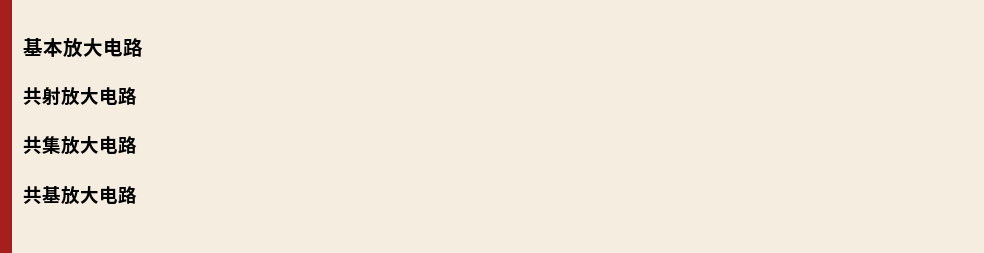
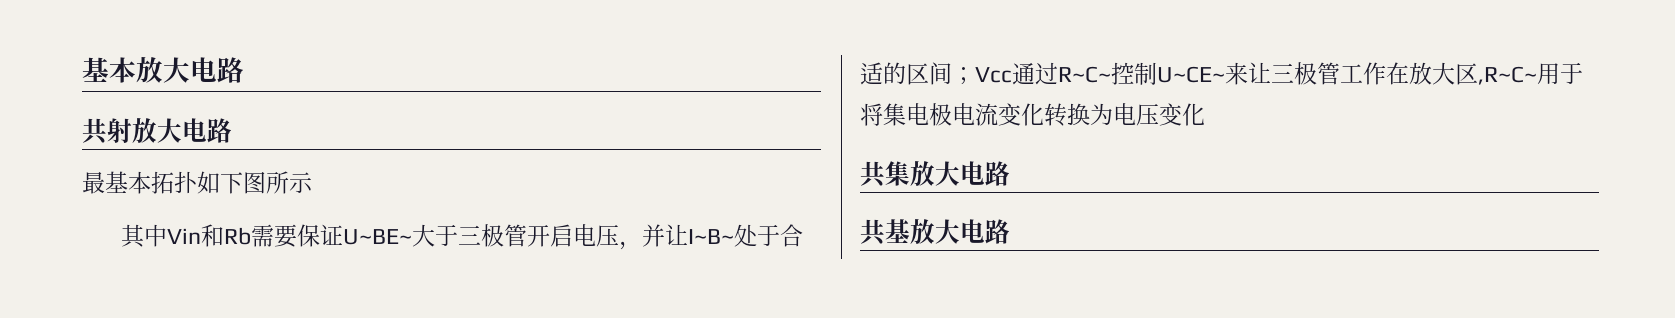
(137, 96) none -> [82,171,313,194] [121,224,804,250] [860,62,1583,85] [860,103,1205,127] // 最基本拓扑如下图所示 // 其中Vin和Rb需要保证U~BE~大于三极管开启电压，并让I~B~处于合适的区间；Vcc通过R~C~控制U~CE~来让三极管工作在放大区,R~C~用于将集电极电流变化转换为电压变化

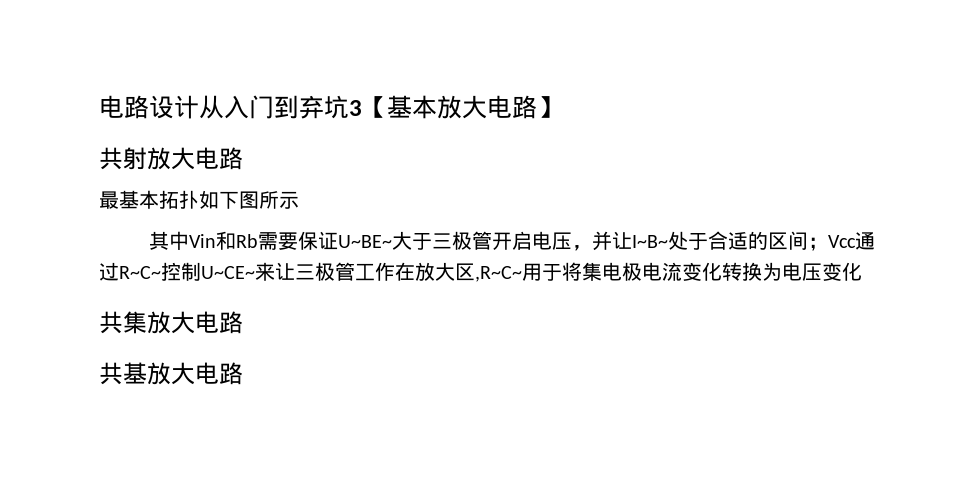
(82, 69) none -> [99,95,387,119] 电路设计从入门到弃坑3【
(244, 70) none -> [537,96,562,118] 】

